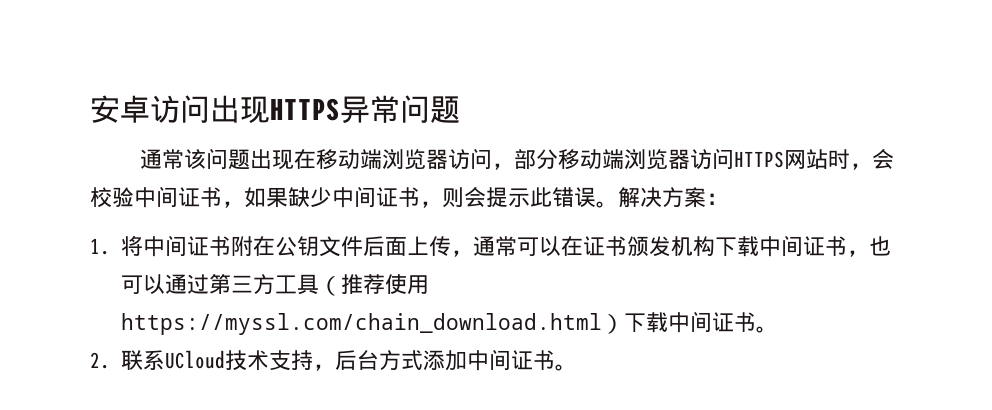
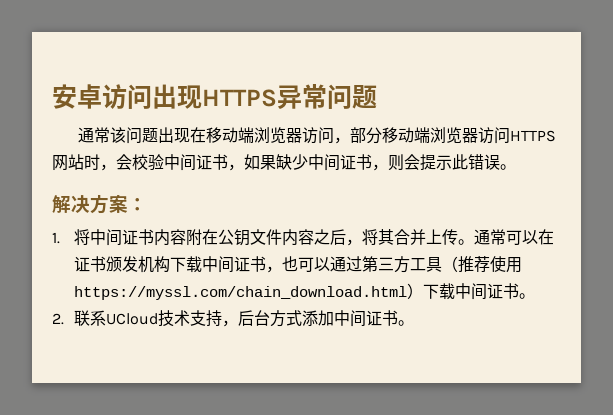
(618, 204) none -> (516, 167) //
(231, 246) none -> [153,229,186,246] 内容
[362,236,473,257] 后面上传， -> [281,229,474,246] 内容之后，将其合并上传。

